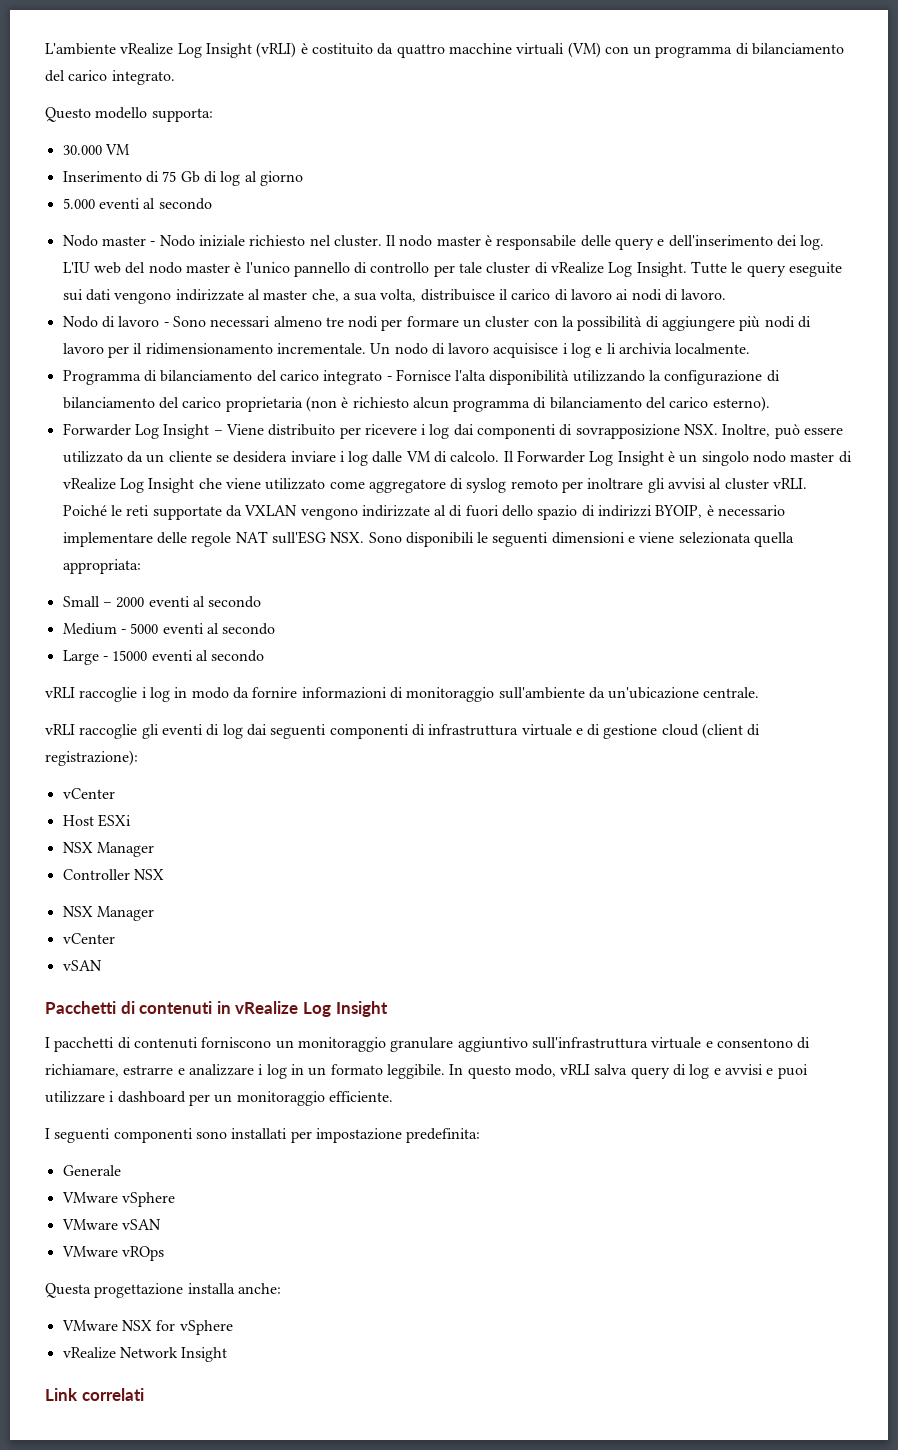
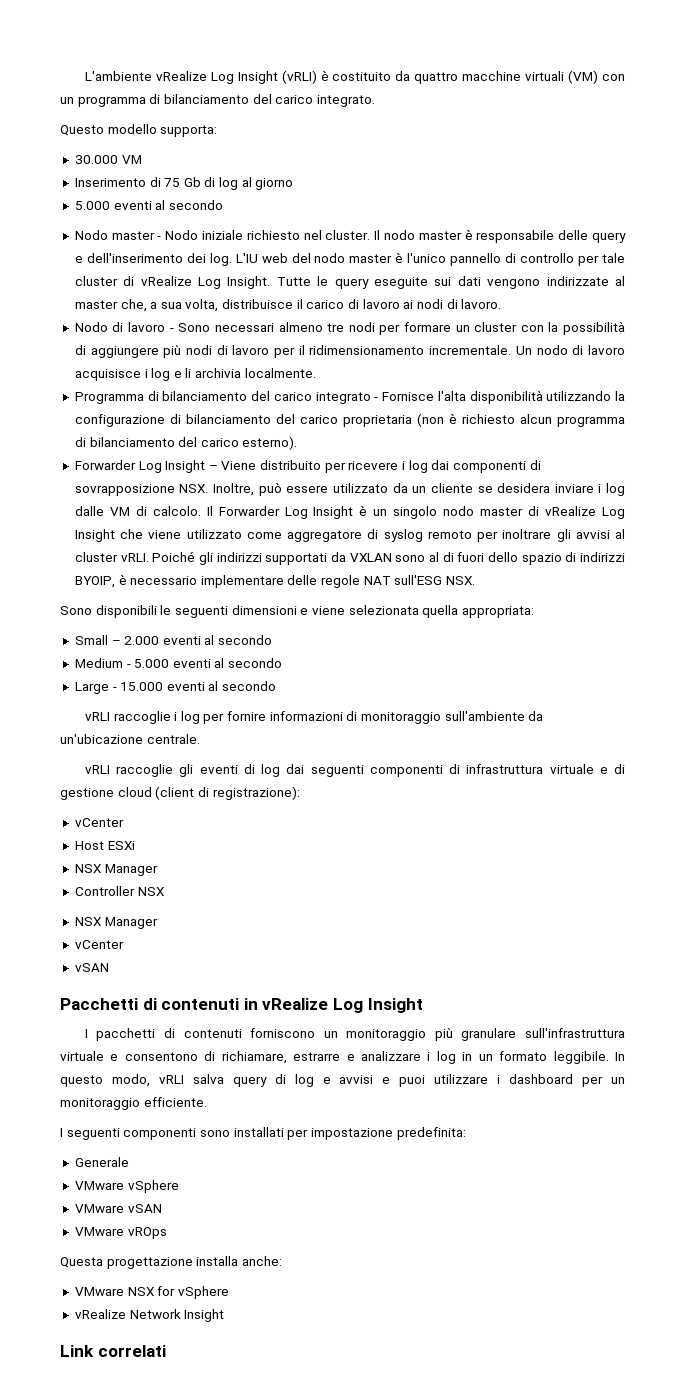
[110,505,430,520] le reti supportate da VXLAN vengono indirizzate -> [198,552,426,565] gli indirizzi supportati da VXLAN sono
(365, 537) none -> (476, 580) //
[116,597,145,608] 2000 -> [124,636,160,645] 2.000
[130,623,159,634] 5000 -> [134,659,170,668] 5.000
[112,650,148,661] 15000 -> [120,682,164,691] 15.000
[174,687,249,699] in modo da -> [203,713,225,724] per
[390,1037,528,1052] granulare aggiuntivo -> [434,1028,517,1041] più granulare

